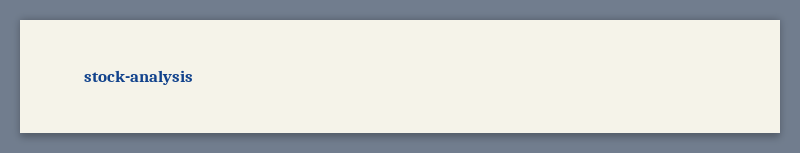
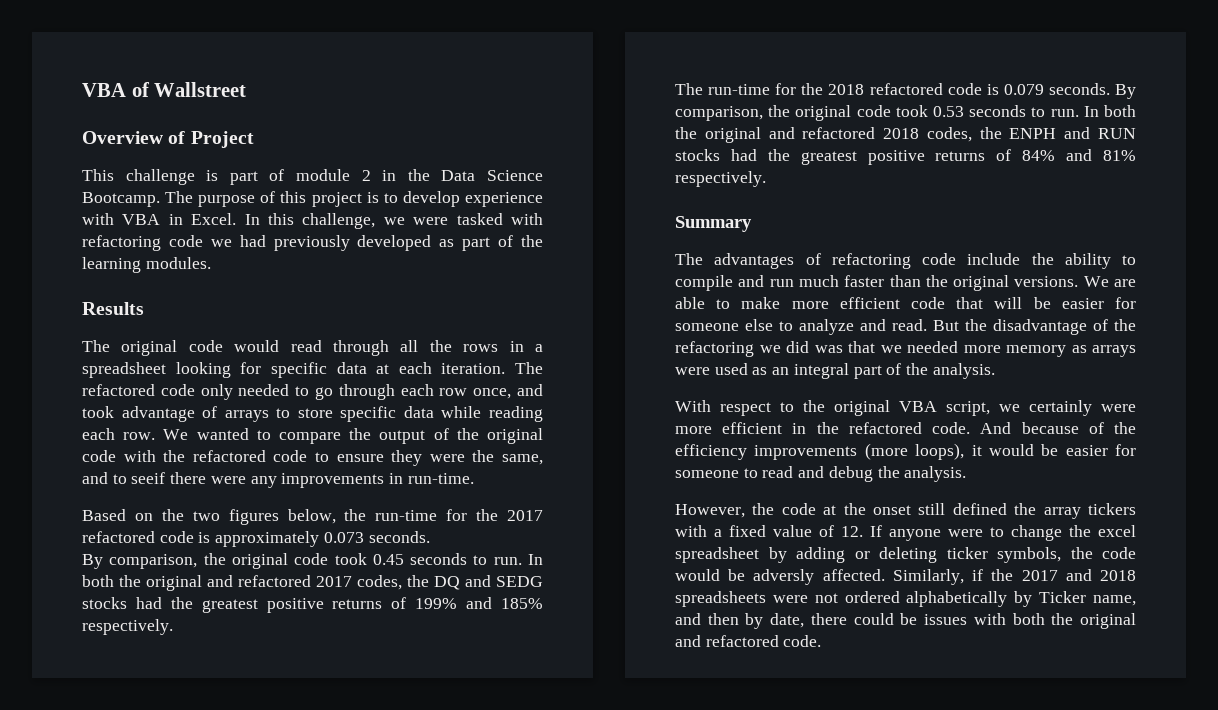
[84,70,193,85] stock-analysis -> [82,82,247,97] [82,131,254,148] [82,169,544,185] [82,191,543,207] [82,213,543,229] [82,235,544,251] [82,257,211,273] [82,302,144,315] [82,340,543,356] [82,362,543,378] [82,384,543,400] [82,406,543,422] [82,428,543,444] [82,450,543,466] [82,472,474,488] [82,509,543,525] [82,531,430,547] [82,553,543,569] [82,575,543,591] [82,597,544,613] [82,619,173,635] [675,83,1136,99] [675,105,1136,121] [675,127,1136,143] [675,149,1136,165] [675,171,766,187] [675,216,752,232] [675,253,1136,269] [675,275,1136,291] [675,297,1136,309] [675,319,1136,335] [675,341,1136,357] [675,363,995,379] [675,400,1136,416] [675,422,1136,434] [675,443,1136,460] [675,466,967,482] [675,503,1136,519] [675,525,1136,541] [675,547,1136,563] [675,569,1136,585] [675,591,1136,607] [675,613,1136,629] [675,635,822,647] VBA of Wallstreet // Overview of Project // This challenge is part of module 2 in the Data Science Bootcamp. The purpose of this project is to develop experience with VBA in Excel. In this challenge, we were tasked with refactoring code we had previously developed as part of the learning modules. // Results // The original code would read through all the rows in a spreadsheet looking for specific data at each iteration. The refactored code only needed to go through each row once, and took advantage of arrays to store specific data while reading each row. We wanted to compare the output of the original code with the refactored code to ensure they were the same, and to seeif there were any improvements in run-time. // Based on the two figures below, the run-time for the 2017 refactored code is approximately 0.073 seconds. // By comparison, the original code took 0.45 seconds to run. In both the original and refactored 2017 codes, the DQ and SEDG stocks had the greatest positive returns of 199% and 185% respectively. // The run-time for the 2018 refactored code is 0.079 seconds. By comparison, the original code took 0.53 seconds to run. In both the original and refactored 2018 codes, the ENPH and RUN stocks had the greatest positive returns of 84% and 81% respectively. // Summary // The advantages of refactoring code include the ability to compile and run much faster than the original versions. We are able to make more efficient code that will be easier for someone else to analyze and read. But the disadvantage of the refactoring we did was that we needed more memory as arrays were used as an integral part of the analysis. // With respect to the original VBA script, we certainly were more efficient in the refactored code. And because of the efficiency improvements (more loops), it would be easier for someone to read and debug the analysis. // However, the code at the onset still defined the array tickers with a fixed value of 12. If anyone were to change the excel spreadsheet by adding or deleting ticker symbols, the code would be adversly affected. Similarly, if the 2017 and 2018 spreadsheets were not ordered alphabetically by Ticker name, and then by date, there could be issues with both the original and refactored code.

